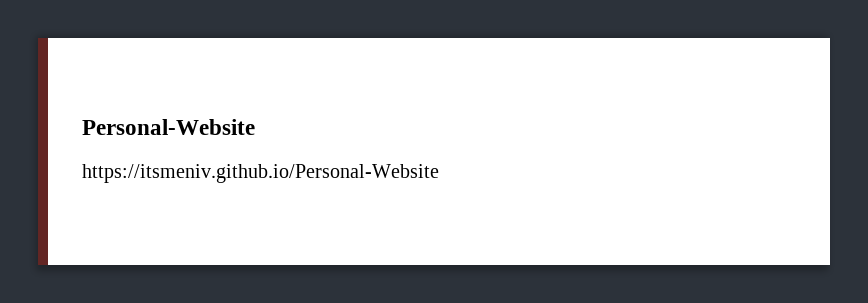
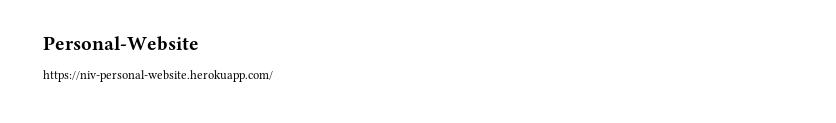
[82,164,439,183] https://itsmeniv.github.io/Personal-Website -> [43,70,273,82] https://niv-personal-website.herokuapp.com/

